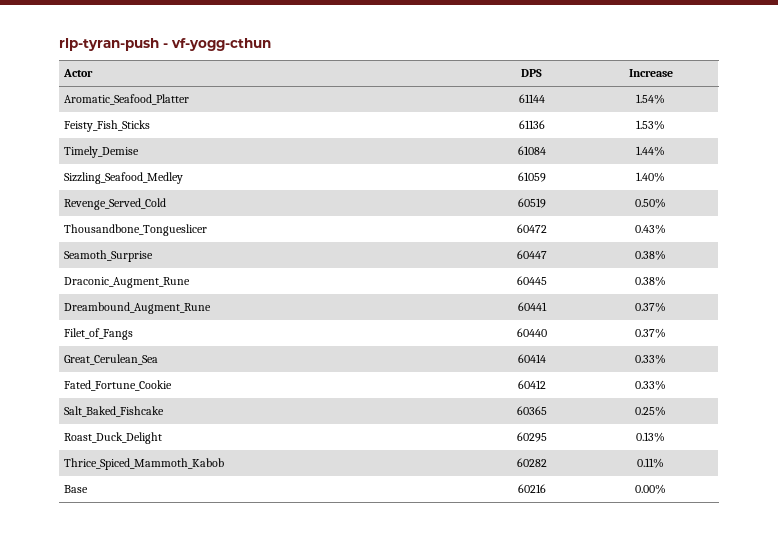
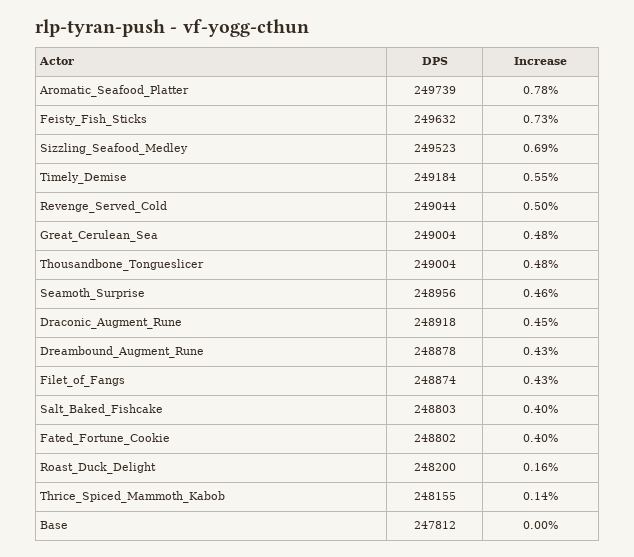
[518,94,545,103] [636,94,665,104] 61144 | 1.54% -> [413,86,456,94] [523,86,558,94] 249739 | 0.78%
[518,120,545,129] [636,120,665,130] [64,146,140,158] [517,146,546,155] [636,146,665,156] [64,172,184,184] [517,172,546,182] [636,172,665,182] 61136 | 1.53% // Timely_Demise | 61084 | 1.44% // Sizzling_Seafood_Medley | 61059 | 1.40% -> [413,115,456,123] [523,115,558,123] [40,143,189,155] [413,144,456,152] [523,144,558,152] [40,172,128,184] [413,173,456,181] [523,173,558,181] 249632 | 0.73% // Sizzling_Seafood_Medley | 249523 | 0.69% // Timely_Demise | 249184 | 0.55%
[517,198,546,208] 60519 -> [413,202,456,210] 249044
[64,224,208,236] [516,224,547,233] [635,224,666,234] [64,250,154,262] [516,250,547,259] [635,250,666,260] [64,277,191,288] [516,276,547,285] [635,276,666,286] [64,302,212,314] [517,302,547,311] [635,302,666,312] [64,328,134,340] [516,328,547,337] [635,328,666,338] [64,354,159,365] [517,354,546,363] [635,354,666,364] [64,380,173,391] [517,380,546,389] [635,380,666,390] [64,406,165,417] [516,406,547,415] [635,406,666,416] Thousandbone_Tongueslicer | 60472 | 0.43% // Seamoth_Surprise | 60447 | 0.38% // Draconic_Augment_Rune | 60445 | 0.38% // Dreambound_Augment_Rune | 60441 | 0.37% // Filet_of_Fangs | 60440 | 0.37% // Great_Cerulean_Sea | 60414 | 0.33% // Fated_Fortune_Cookie | 60412 | 0.33% // Salt_Baked_Fishcake | 60365 | 0.25% -> [40,230,159,242] [413,231,456,239] [523,231,558,239] [40,259,205,271] [413,260,456,268] [523,260,558,268] [40,288,146,300] [413,289,456,297] [523,289,558,297] [40,318,183,329] [413,318,456,326] [523,318,558,326] [40,346,205,358] [413,347,456,355] [523,347,558,355] [40,375,126,387] [413,376,456,384] [523,376,558,384] [40,404,164,416] [413,405,456,413] [523,405,558,413] [40,433,171,445] [413,434,456,442] [523,434,558,442] Great_Cerulean_Sea | 249004 | 0.48% // Thousandbone_Tongueslicer | 249004 | 0.48% // Seamoth_Surprise | 248956 | 0.46% // Draconic_Augment_Rune | 248918 | 0.45% // Dreambound_Augment_Rune | 248878 | 0.43% // Filet_of_Fangs | 248874 | 0.43% // Salt_Baked_Fishcake | 248803 | 0.40% // Fated_Fortune_Cookie | 248802 | 0.40%
[516,432,547,442] [636,432,665,442] 60295 | 0.13% -> [413,463,456,471] [523,463,558,471] 248200 | 0.16%
[516,458,547,467] [637,458,664,468] 60282 | 0.11% -> [413,492,456,500] [523,492,558,500] 248155 | 0.14%
[517,484,546,493] 60216 -> [413,521,456,529] 247812

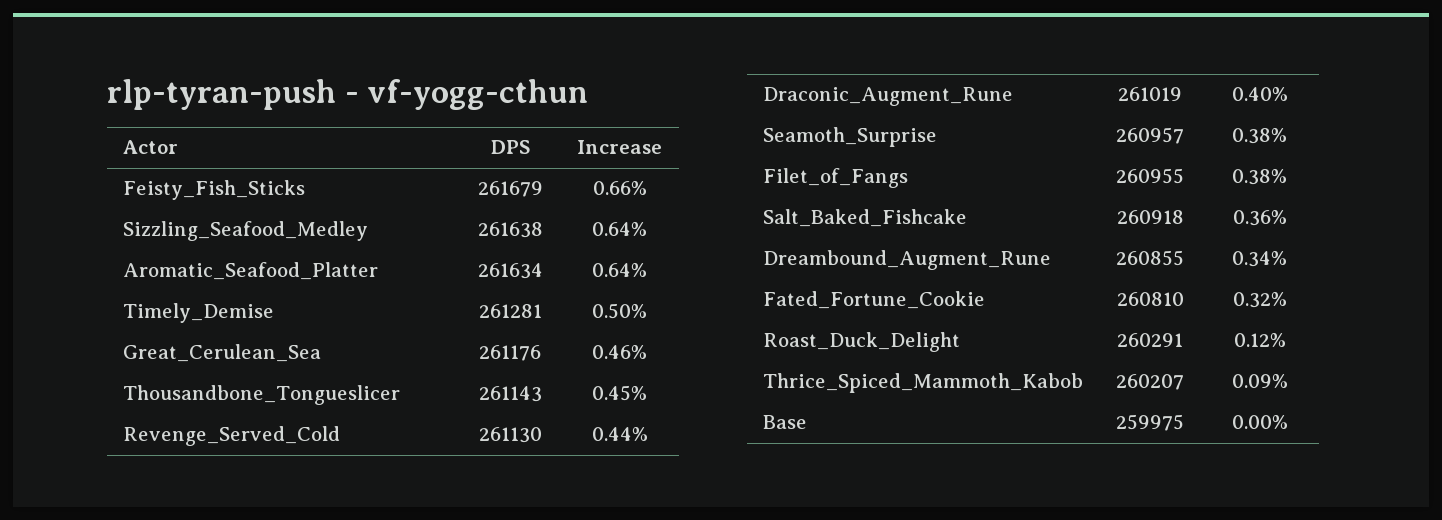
[39,85,190,97] [413,86,456,94] [523,86,558,94] // Aromatic_Seafood_Platter | 249739 | 0.78% -> (662, 147) none
[413,115,456,123] [523,115,558,123] 249632 | 0.73% -> [477,181,543,197] [592,181,647,195] 261679 | 0.66%
[413,144,456,152] [523,144,558,152] [40,172,128,184] [413,173,456,181] [523,173,558,181] [40,201,168,213] [413,202,456,210] 249523 | 0.69% // Timely_Demise | 249184 | 0.55% // Revenge_Served_Cold | 249044 -> [477,222,543,238] [592,222,647,236] [122,262,378,280] [477,263,543,279] [592,263,647,277] [122,303,274,323] [478,304,542,318] 261638 | 0.64% // Aromatic_Seafood_Platter | 261634 | 0.64% // Timely_Demise | 261281
[413,231,456,239] [523,231,558,239] 249004 | 0.48% -> [479,345,541,361] [592,345,647,359] 261176 | 0.46%
[413,260,456,268] [523,260,558,268] [40,288,146,300] [413,289,456,297] [523,289,558,297] [40,318,183,329] [413,318,456,326] [523,318,558,326] [40,346,205,358] [413,347,456,355] [523,347,558,355] [40,375,126,387] [413,376,456,384] [523,376,558,384] [40,404,164,416] [413,405,456,413] [523,405,558,413] 249004 | 0.48% // Seamoth_Surprise | 248956 | 0.46% // Draconic_Augment_Rune | 248918 | 0.45% // Dreambound_Augment_Rune | 248878 | 0.43% // Filet_of_Fangs | 248874 | 0.43% // Salt_Baked_Fishcake | 248803 | 0.40% -> [478,386,542,402] [592,385,647,401] [122,426,340,446] [478,427,542,443] [591,427,648,441] [762,87,1013,106] [1118,87,1182,101] [1231,87,1288,101] [762,127,937,147] [1116,127,1184,144] [1232,128,1287,144] [762,168,908,188] [1116,168,1184,184] [1232,169,1287,185] [762,209,967,227] [1116,210,1184,224] [1232,210,1287,226] [762,250,1051,270] [1116,250,1184,266] [1232,251,1287,267] 261143 | 0.45% // Revenge_Served_Cold | 261130 | 0.44% // Draconic_Augment_Rune | 261019 | 0.40% // Seamoth_Surprise | 260957 | 0.38% // Filet_of_Fangs | 260955 | 0.38% // Salt_Baked_Fishcake | 260918 | 0.36% // Dreambound_Augment_Rune | 260855 | 0.34%
[413,434,456,442] [523,434,558,442] 248802 | 0.40% -> [1116,292,1184,306] [1232,292,1287,308] 260810 | 0.32%
[413,463,456,471] [523,463,558,471] 248200 | 0.16% -> [1117,333,1183,347] [1233,333,1286,347] 260291 | 0.12%
[413,492,456,500] [523,492,558,500] 248155 | 0.14% -> [1116,374,1184,390] [1231,374,1288,388] 260207 | 0.09%
[413,521,456,529] 247812 -> [1116,414,1184,431] 259975

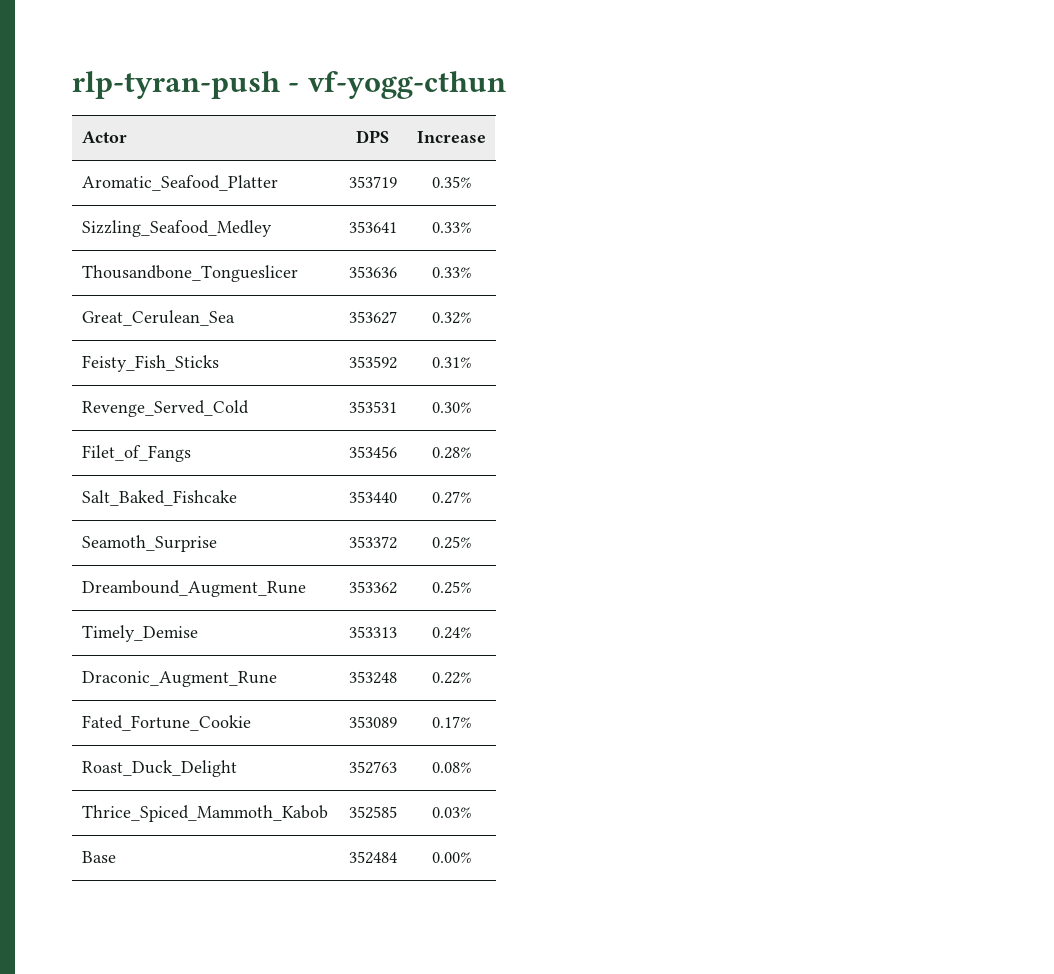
[122,180,305,200] [477,181,543,197] [592,181,647,195] [122,221,368,241] [477,222,543,238] [592,222,647,236] [122,262,378,280] [477,263,543,279] [592,263,647,277] [122,303,274,323] [478,304,542,318] [592,303,647,319] [122,344,321,362] [479,345,541,361] [592,345,647,359] [122,385,400,405] [478,386,542,402] [592,385,647,401] [122,426,340,446] [478,427,542,443] [591,427,648,441] [762,87,1013,106] [1118,87,1182,101] [1231,87,1288,101] [762,127,937,147] [1116,127,1184,144] [1232,128,1287,144] [762,168,908,188] [1116,168,1184,184] [1232,169,1287,185] [762,209,967,227] [1116,210,1184,224] [1232,210,1287,226] [762,250,1051,270] [1116,250,1184,266] [1232,251,1287,267] Feisty_Fish_Sticks | 261679 | 0.66% // Sizzling_Seafood_Medley | 261638 | 0.64% // Aromatic_Seafood_Platter | 261634 | 0.64% // Timely_Demise | 261281 | 0.50% // Great_Cerulean_Sea | 261176 | 0.46% // Thousandbone_Tongueslicer | 261143 | 0.45% // Revenge_Served_Cold | 261130 | 0.44% // Draconic_Augment_Rune | 261019 | 0.40% // Seamoth_Surprise | 260957 | 0.38% // Filet_of_Fangs | 260955 | 0.38% // Salt_Baked_Fishcake | 260918 | 0.36% // Dreambound_Augment_Rune | 260855 | 0.34% -> [81,175,278,191] [348,176,397,188] [431,176,471,188] [81,220,272,237] [348,221,397,233] [431,222,471,233] [81,265,298,282] [348,266,397,278] [431,267,471,278] [81,310,235,326] [348,311,397,324] [431,312,471,324] [81,355,219,372] [348,356,397,369] [431,357,471,368] [81,400,249,417] [348,401,397,413] [431,402,471,413] [81,445,191,462] [348,446,397,458] [431,447,471,459] [81,490,237,506] [348,491,397,503] [431,491,471,504] [81,535,217,552] [348,536,397,549] [431,536,471,549] [81,580,306,597] [348,581,397,594] [431,581,471,594] [81,625,198,642] [348,626,397,638] [431,627,471,639] [81,671,277,687] [348,671,397,684] [431,672,471,684] Aromatic_Seafood_Platter | 353719 | 0.35% // Sizzling_Seafood_Medley | 353641 | 0.33% // Thousandbone_Tongueslicer | 353636 | 0.33% // Great_Cerulean_Sea | 353627 | 0.32% // Feisty_Fish_Sticks | 353592 | 0.31% // Revenge_Served_Cold | 353531 | 0.30% // Filet_of_Fangs | 353456 | 0.28% // Salt_Baked_Fishcake | 353440 | 0.27% // Seamoth_Surprise | 353372 | 0.25% // Dreambound_Augment_Rune | 353362 | 0.25% // Timely_Demise | 353313 | 0.24% // Draconic_Augment_Rune | 353248 | 0.22%
[1116,292,1184,306] [1232,292,1287,308] 260810 | 0.32% -> [348,716,397,728] [431,716,471,728] 353089 | 0.17%
[1117,333,1183,347] [1233,333,1286,347] 260291 | 0.12% -> [348,761,397,774] [431,762,471,773] 352763 | 0.08%
[1116,374,1184,390] [1231,374,1288,388] 260207 | 0.09% -> [348,806,397,819] [431,807,471,818] 352585 | 0.03%
[1116,414,1184,431] 259975 -> [348,851,397,864] 352484

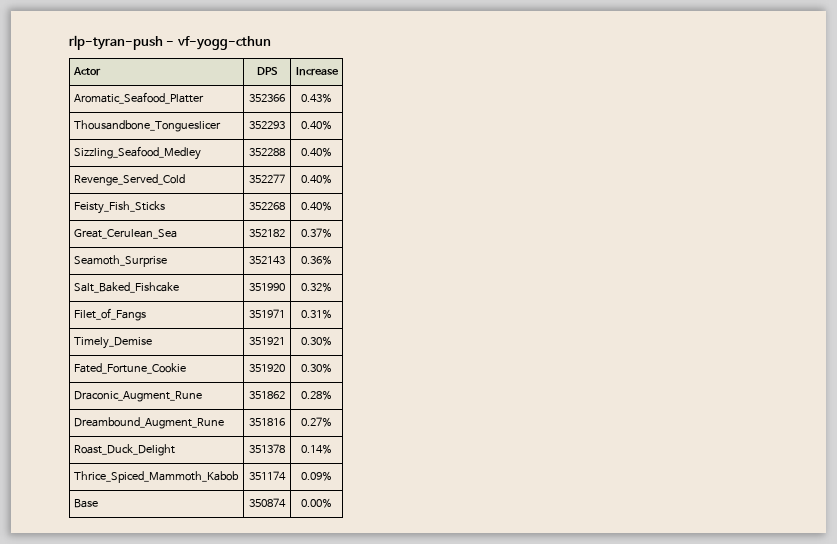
[348,176,397,188] [431,176,471,188] [81,220,272,237] [348,221,397,233] [431,222,471,233] [81,265,298,282] [348,266,397,278] [431,267,471,278] [81,310,235,326] [348,311,397,324] 353719 | 0.35% // Sizzling_Seafood_Medley | 353641 | 0.33% // Thousandbone_Tongueslicer | 353636 | 0.33% // Great_Cerulean_Sea | 353627 -> [249,94,285,102] [301,93,332,103] [73,120,221,132] [249,121,285,129] [301,120,332,130] [73,146,201,160] [249,148,285,156] [301,147,332,157] [73,174,185,186] [249,174,285,183] [301,174,332,184] [73,201,165,214] [249,202,285,210] [301,201,332,211] [73,229,177,239] [249,229,285,237] [301,228,332,238] [73,255,167,267] [249,256,285,264] [301,255,332,265] [73,282,179,293] [249,283,285,291] 352366 | 0.43% // Thousandbone_Tongueslicer | 352293 | 0.40% // Sizzling_Seafood_Medley | 352288 | 0.40% // Revenge_Served_Cold | 352277 | 0.40% // Feisty_Fish_Sticks | 352268 | 0.40% // Great_Cerulean_Sea | 352182 | 0.37% // Seamoth_Surprise | 352143 | 0.36% // Salt_Baked_Fishcake | 351990
[81,355,219,372] [348,356,397,369] Feisty_Fish_Sticks | 353592 -> [73,308,146,321] [249,309,285,318] Filet_of_Fangs | 351971
[81,400,249,417] [348,401,397,413] [431,402,471,413] [81,445,191,462] [348,446,397,458] Revenge_Served_Cold | 353531 | 0.30% // Filet_of_Fangs | 353456 -> [73,337,152,349] [249,337,285,345] [301,336,332,346] [73,363,186,374] [249,364,285,372] [301,363,332,373] [73,391,202,402] [249,391,285,399] Timely_Demise | 351921 | 0.30% // Fated_Fortune_Cookie | 351920 | 0.30% // Draconic_Augment_Rune | 351862
[81,490,237,506] [348,491,397,503] Salt_Baked_Fishcake | 353440 -> [73,417,224,429] [249,418,285,426] Dreambound_Augment_Rune | 351816
[81,535,217,552] [348,536,397,549] [431,536,471,549] [81,580,306,597] [348,581,397,594] [431,581,471,594] [81,625,198,642] [348,626,397,638] [431,627,471,639] [81,671,277,687] [348,671,397,684] [431,672,471,684] [81,715,251,731] [348,716,397,728] [431,716,471,728] // Seamoth_Surprise | 353372 | 0.25% // Dreambound_Augment_Rune | 353362 | 0.25% // Timely_Demise | 353313 | 0.24% // Draconic_Augment_Rune | 353248 | 0.22% // Fated_Fortune_Cookie | 353089 | 0.17% -> (332, 422) none
[348,761,397,774] [431,762,471,773] 352763 | 0.08% -> [249,444,285,453] [301,444,332,454] 351378 | 0.14%
[348,806,397,819] [431,807,471,818] 352585 | 0.03% -> [249,471,286,480] [301,471,332,481] 351174 | 0.09%
[348,851,397,864] 352484 -> [249,498,286,507] 350874

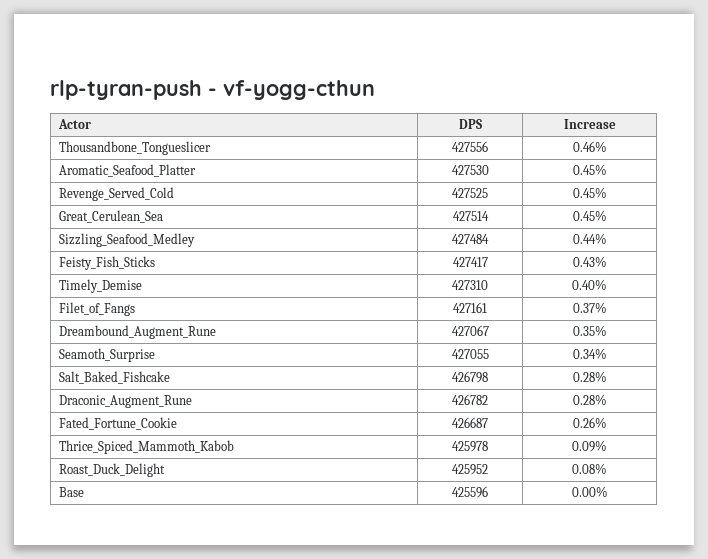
[73,92,204,104] [249,94,285,102] Aromatic_Seafood_Platter | 352366 -> [58,141,211,155] [452,141,488,152] [572,141,607,152] [58,164,196,177] [451,165,489,175] [572,164,607,175] [58,187,174,201] [452,188,488,198] [572,187,607,198] [58,210,163,223] [452,211,489,221] [572,210,607,221] [58,233,195,247] [452,234,489,244] [572,233,607,244] [58,256,155,270] [452,257,488,267] Thousandbone_Tongueslicer | 427556 | 0.46% // Aromatic_Seafood_Platter | 427530 | 0.45% // Revenge_Served_Cold | 427525 | 0.45% // Great_Cerulean_Sea | 427514 | 0.45% // Sizzling_Seafood_Medley | 427484 | 0.44% // Feisty_Fish_Sticks | 427417
[73,120,221,132] [249,121,285,129] [301,120,332,130] [73,146,201,160] [249,148,285,156] [301,147,332,157] [73,174,185,186] [249,174,285,183] [301,174,332,184] [73,201,165,214] [249,202,285,210] [301,201,332,211] [73,229,177,239] [249,229,285,237] [301,228,332,238] Thousandbone_Tongueslicer | 352293 | 0.40% // Sizzling_Seafood_Medley | 352288 | 0.40% // Revenge_Served_Cold | 352277 | 0.40% // Feisty_Fish_Sticks | 352268 | 0.40% // Great_Cerulean_Sea | 352182 | 0.37% -> [58,279,142,293] [452,280,488,290] [572,279,607,290] [58,302,135,316] [453,302,487,313] [572,302,607,313] [58,325,216,339] [451,325,489,336] [572,325,607,336] Timely_Demise | 427310 | 0.40% // Filet_of_Fangs | 427161 | 0.37% // Dreambound_Augment_Rune | 427067 | 0.35%
[249,256,285,264] [301,255,332,265] 352143 | 0.36% -> [451,349,489,359] [572,348,607,359] 427055 | 0.34%
[249,283,285,291] [301,282,332,292] [73,308,146,321] [249,309,285,318] [301,309,332,319] [73,337,152,349] [249,337,285,345] [301,336,332,346] [73,363,186,374] [249,364,285,372] [301,363,332,373] [73,391,202,402] [249,391,285,399] [301,390,332,400] [73,417,224,429] [249,418,285,426] [301,417,332,427] [73,444,175,456] [249,444,285,453] [301,444,332,454] [73,471,239,483] [249,471,286,480] [301,471,332,481] 351990 | 0.32% // Filet_of_Fangs | 351971 | 0.31% // Timely_Demise | 351921 | 0.30% // Fated_Fortune_Cookie | 351920 | 0.30% // Draconic_Augment_Rune | 351862 | 0.28% // Dreambound_Augment_Rune | 351816 | 0.27% // Roast_Duck_Delight | 351378 | 0.14% // Thrice_Spiced_Mammoth_Kabob | 351174 | 0.09% -> [452,371,488,383] [572,371,607,382] [58,395,192,408] [452,394,488,405] [572,394,607,405] [58,417,177,430] [452,417,488,428] [572,417,607,428] [58,440,234,454] [452,441,488,452] [572,440,607,452] [58,463,165,477] [452,464,488,475] [572,463,607,474] 426798 | 0.28% // Draconic_Augment_Rune | 426782 | 0.28% // Fated_Fortune_Cookie | 426687 | 0.26% // Thrice_Spiced_Mammoth_Kabob | 425978 | 0.09% // Roast_Duck_Delight | 425952 | 0.08%
[249,498,286,507] 350874 -> [452,486,488,498] 425596

